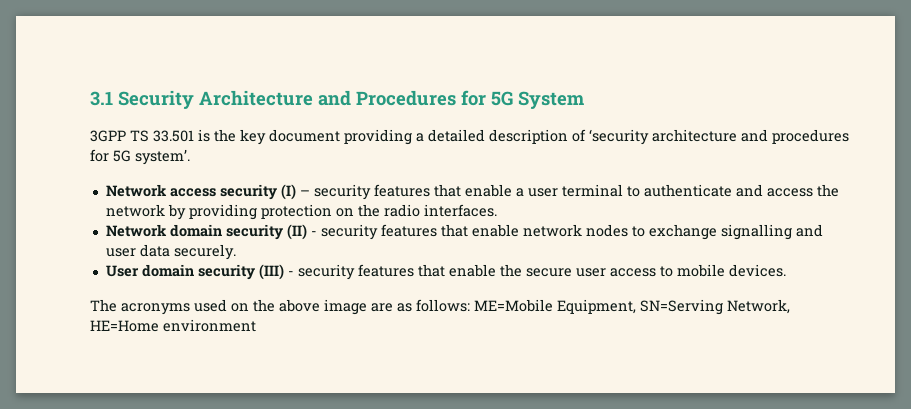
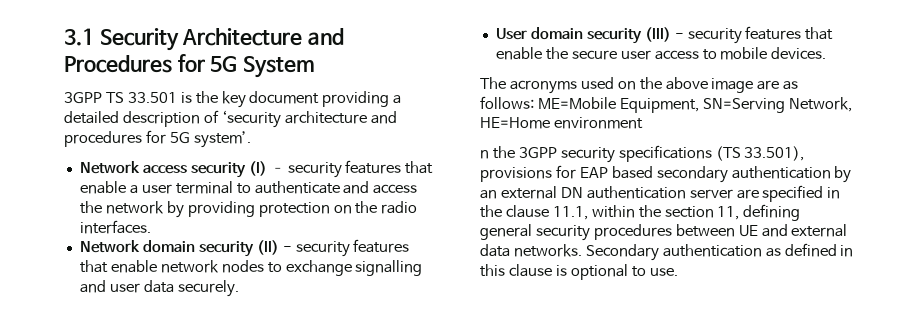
(256, 325) none -> [480,145,805,163] [480,165,852,183] [480,185,841,202] [480,204,801,221] [480,224,848,241] [480,243,854,261] [480,264,678,280] // n the 3GPP security specifications (TS 33.501), provisions for EAP based secondary authentication by an external DN authentication server are specified in the clause 11.1, within the section 11, defining general security procedures between UE and external data networks. Secondary authentication as defined in this clause is optional to use.

